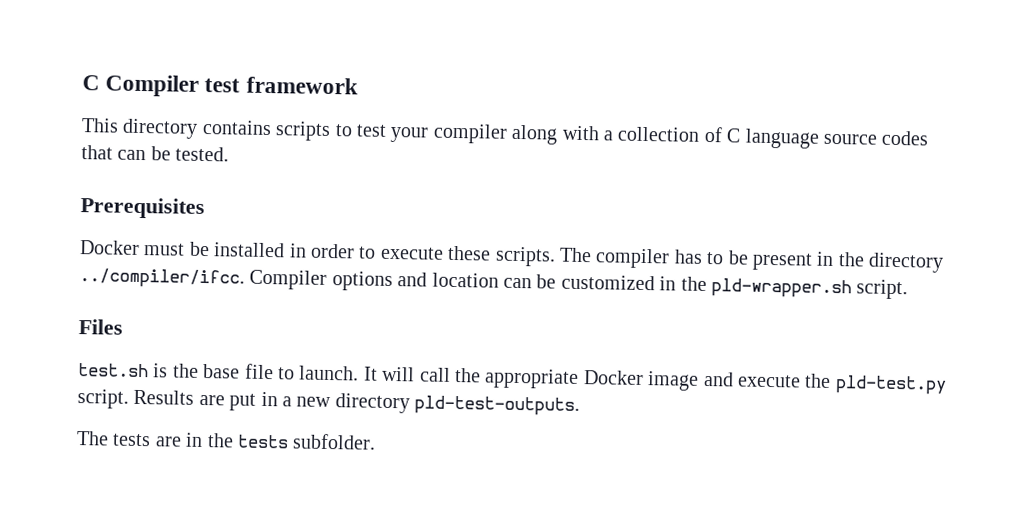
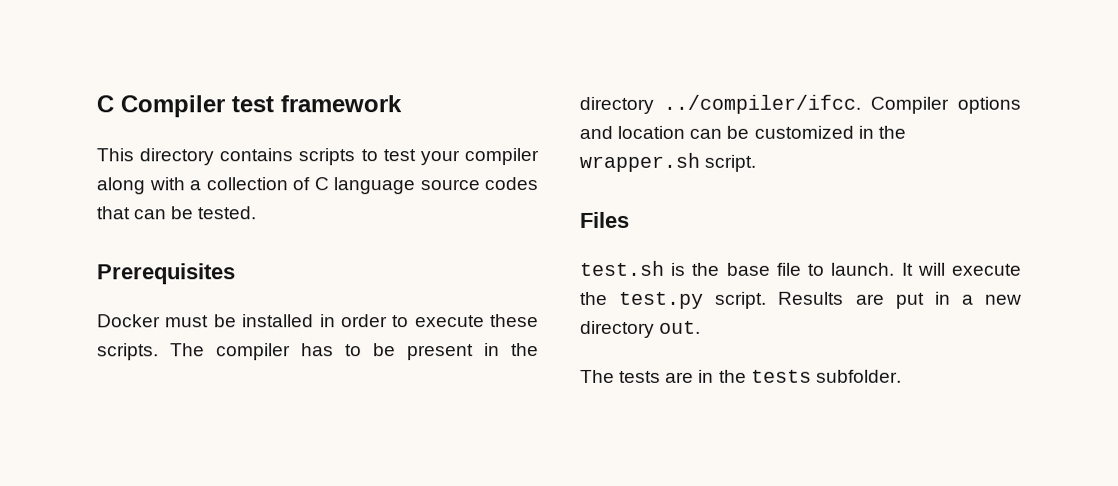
[710,278,852,299] pld-wrapper.sh -> [579,152,700,172] wrapper.sh
[418,367,734,391] call the appropriate Docker image and -> (946, 269) none
[834,375,947,395] pld-test.py -> [619,291,705,309] test.py
[414,395,581,417] pld-test-outputs. -> [659,320,702,334] out.

